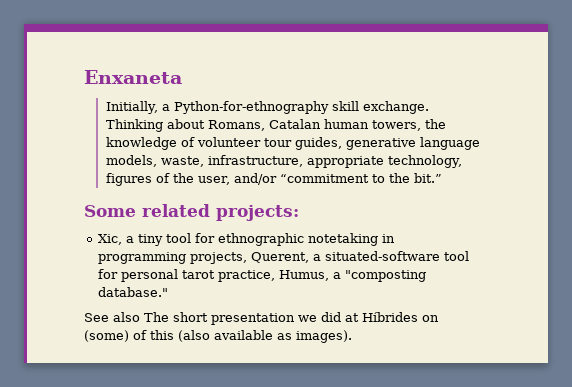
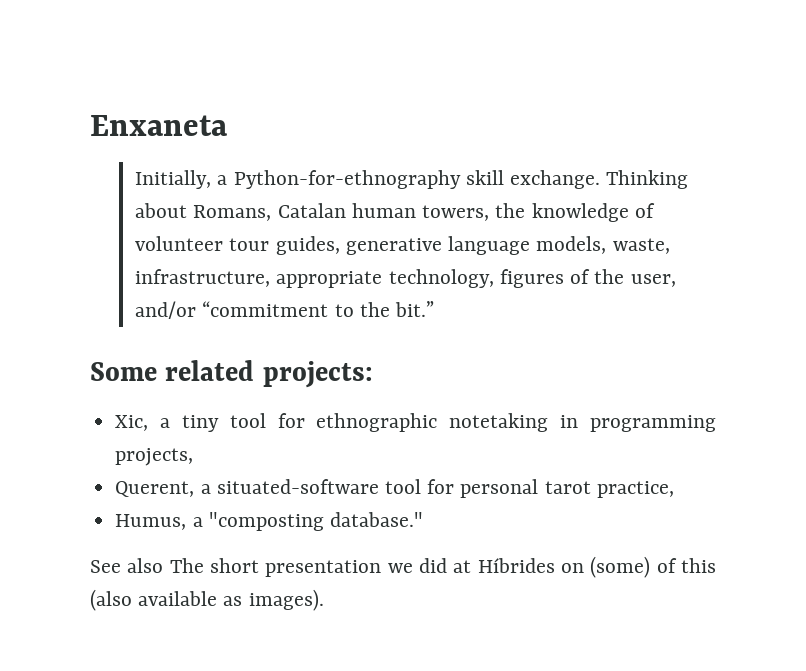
(248, 258) none -> (194, 457) //
(276, 276) none -> (674, 489) //

